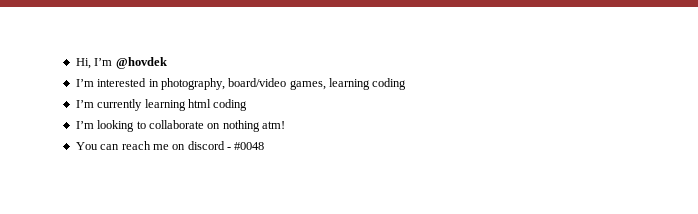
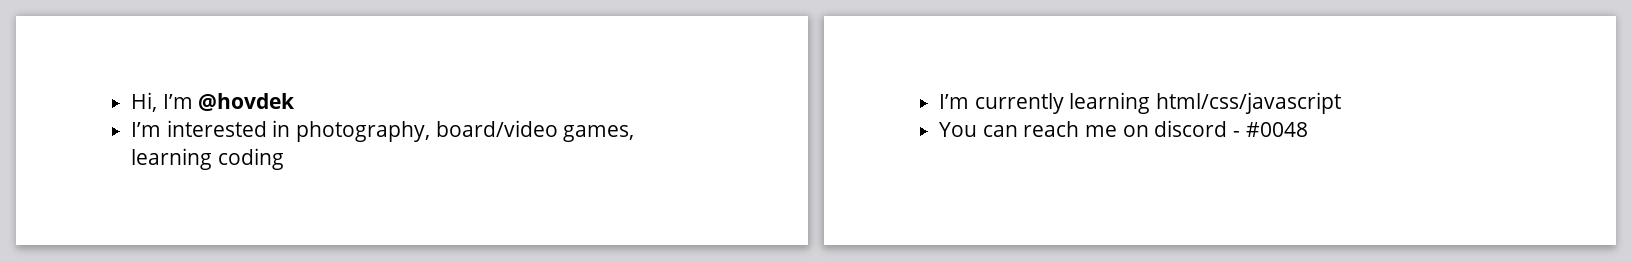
[187,99,248,111] [75,120,285,132] html coding // I’m looking to collaborate on nothing atm! -> [1156,92,1342,114] html/css/javascript

